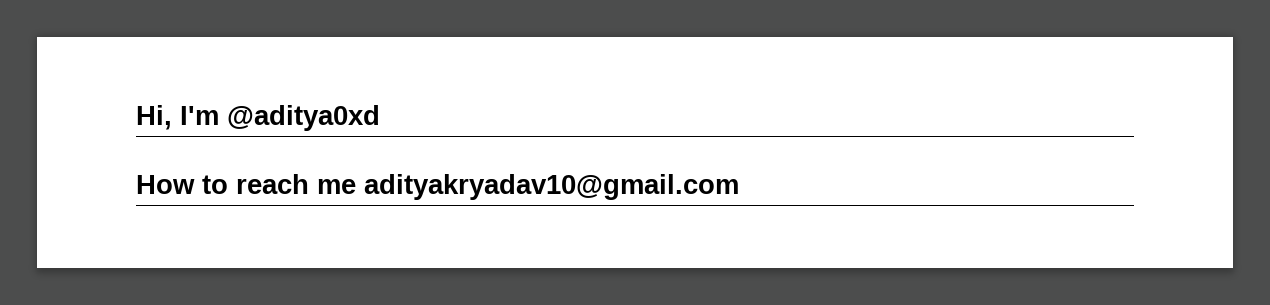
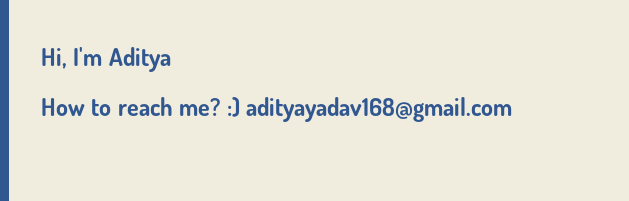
[227,105,380,131] @aditya0xd -> [108,47,171,72] Aditya
[317,174,739,200] me adityakryadav10@gmail.com -> [179,97,513,122] me? :) adityayadav168@gmail.com

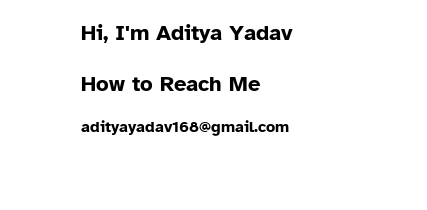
(171, 59) none -> [229,26,293,40] Yadav
[117,97,240,117] reach me? :) -> [160,77,261,91] Reach Me //

